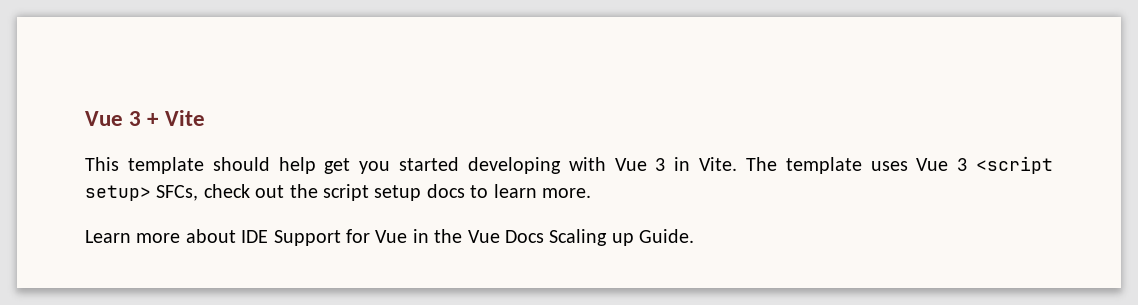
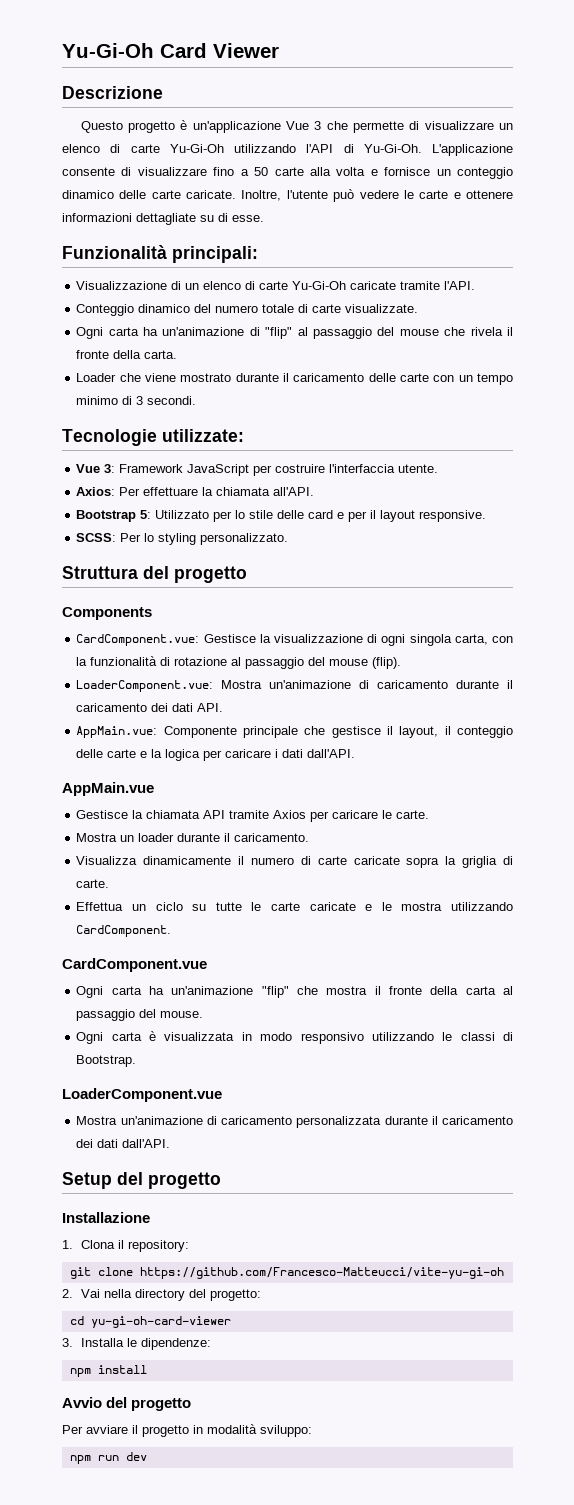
[85,110,205,126] [85,156,1054,174] [85,184,591,201] [85,229,695,246] Vue 3 + Vite // This template should help get you started developing with Vue 3 in Vite. The template uses Vue 3 <script setup> SFCs, check out the script setup docs to learn more. // Learn more about IDE Support for Vue in the Vue Docs Scaling up Guide. -> [62,43,279,58] [62,86,163,99] [80,120,514,133] [62,144,513,156] [62,167,513,179] [62,189,513,202] [62,213,264,225] [62,245,258,263] [76,281,476,290] [76,304,419,316] [76,327,513,339] [76,350,178,359] [76,373,513,385] [76,396,197,405] [62,429,244,446] [76,464,439,476] [76,487,315,496] [76,510,487,522] [76,533,289,545] [62,566,247,583] [62,607,152,620] [76,634,513,646] [76,656,402,669] [76,680,513,692] [76,703,224,712] [76,726,513,738] [76,749,356,761] [62,782,154,796] [76,810,430,822] [76,833,310,842] [76,856,513,868] [76,879,110,888] [76,902,514,911] [76,925,172,937] [62,958,207,972] [76,986,513,998] [76,1009,204,1021] [76,1031,513,1044] [76,1055,137,1067] [62,1088,222,1102] [76,1116,513,1128] [76,1139,171,1148] [62,1172,221,1189] [62,1212,150,1223] [62,1240,190,1252] [69,1267,504,1279] [62,1289,262,1301] [69,1316,231,1328] [62,1338,212,1350] [69,1365,147,1377] [62,1397,192,1411] [62,1424,312,1437] [69,1452,147,1464] Yu-Gi-Oh Card Viewer // Descrizione // Questo progetto è un'applicazione Vue 3 che permette di visualizzare un elenco di carte Yu-Gi-Oh utilizzando l'API di Yu-Gi-Oh. L'applicazione consente di visualizzare fino a 50 carte alla volta e fornisce un conteggio dinamico delle carte caricate. Inoltre, l'utente può vedere le carte e ottenere informazioni dettagliate su di esse. // Funzionalità principali: // Visualizzazione di un elenco di carte Yu-Gi-Oh caricate tramite l'API. // Conteggio dinamico del numero totale di carte visualizzate. // Ogni carta ha un'animazione di "flip" al passaggio del mouse che rivela il fronte della carta. // Loader che viene mostrato durante il caricamento delle carte con un tempo minimo di 3 secondi. // Tecnologie utilizzate: // Vue 3: Framework JavaScript per costruire l'interfaccia utente. // Axios: Per effettuare la chiamata all'API. // Bootstrap 5: Utilizzato per lo stile delle card e per il layout responsive. // SCSS: Per lo styling personalizzato. // Struttura del progetto // Components // CardComponent.vue: Gestisce la visualizzazione di ogni singola carta, con la funzionalità di rotazione al passaggio del mouse (flip). // LoaderComponent.vue: Mostra un'animazione di caricamento durante il caricamento dei dati API. // AppMain.vue: Componente principale che gestisce il layout, il conteggio delle carte e la logica per caricare i dati dall'API. // AppMain.vue // Gestisce la chiamata API tramite Axios per caricare le carte. // Mostra un loader durante il caricamento. // Visualizza dinamicamente il numero di carte caricate sopra la griglia di carte. // Effettua un ciclo su tutte le carte caricate e le mostra utilizzando CardComponent. // CardComponent.vue // Ogni carta ha un'animazione "flip" che mostra il fronte della carta al passaggio del mouse. // Ogni carta è visualizzata in modo responsivo utilizzando le classi di Bootstrap. // LoaderComponent.vue // Mostra un'animazione di caricamento personalizzata durante il caricamento dei dati dall'API. // Setup del progetto // Installazione // 1. Clona il repository: // git clone https://github.com/Francesco-Matteucci/vite-yu-gi-oh // 2. Vai nella directory del progetto: // cd yu-gi-oh-card-viewer // 3. Installa le dipendenze: // npm install // Avvio del progetto // Per avviare il progetto in modalità sviluppo: // npm run dev

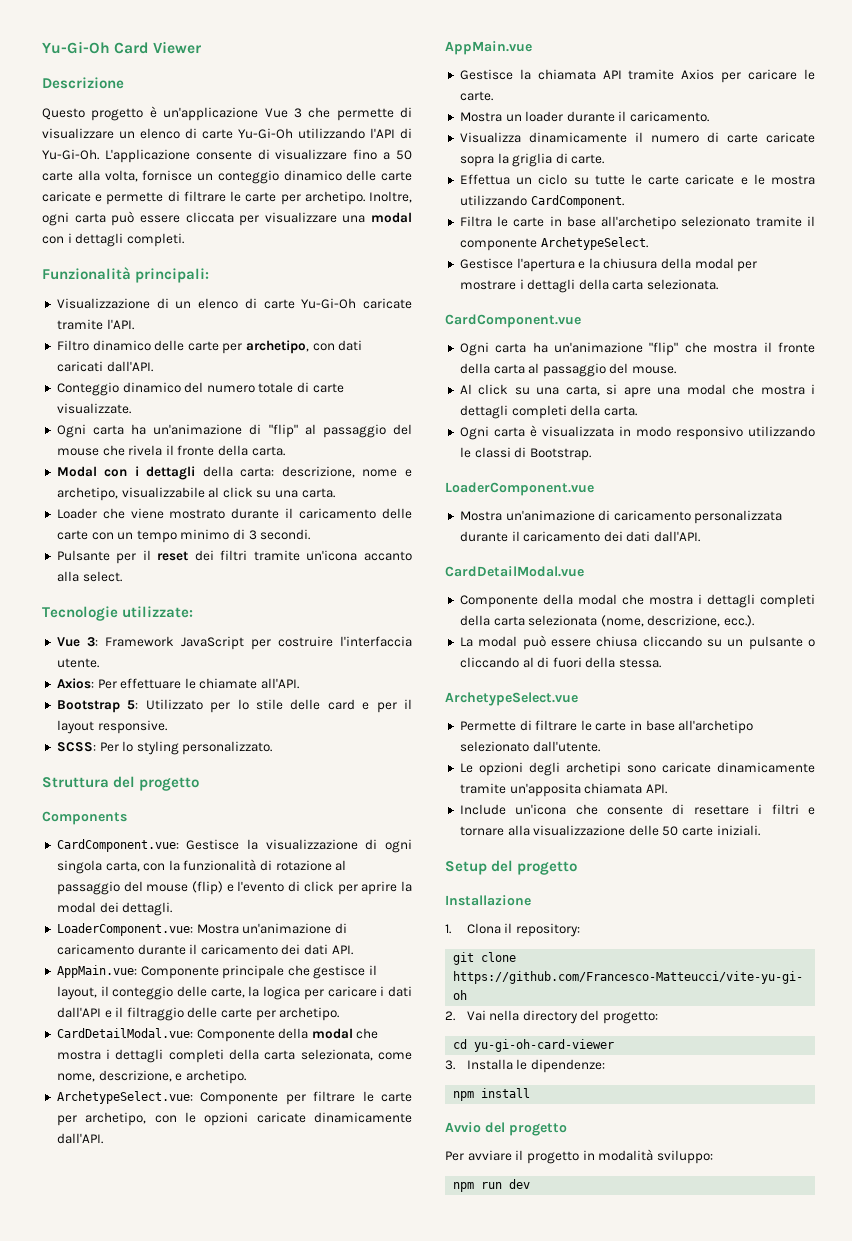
[336,167,378,176] volta e -> [104,170,138,182] volta,
[186,189,513,202] [62,213,264,225] caricate. Inoltre, l'utente può vedere le carte e ottenere informazioni dettagliate su di esse. -> [42,191,412,205] [42,211,412,226] [42,233,184,247] caricate e permette di filtrare le carte per archetipo. Inoltre, ogni carta può essere cliccata per visualizzare una modal con i dettagli completi.
(476, 285) none -> [56,340,363,354] [56,361,153,372] // Filtro dinamico delle carte per archetipo, con dati caricati dall'API.
(178, 354) none -> [56,466,412,480] [56,487,335,501] // Modal con i dettagli della carta: descrizione, nome e archetipo, visualizzabile al click su una carta.
(197, 400) none -> [56,550,412,564] [56,571,122,582] // Pulsante per il reset dei filtri tramite un'icona accanto alla select.
[202,487,271,496] la chiamata -> [184,678,258,689] le chiamate
[372,657,402,669] (flip). -> [191,881,412,895] [56,902,173,916] (flip) e l'evento di click per aprire la modal dei dettagli.
[107,749,148,758] carte e -> [210,987,245,998] carte,
(304, 753) none -> [56,1007,340,1021] [56,1028,379,1042] [56,1049,412,1063] [56,1070,246,1084] [56,1091,412,1105] [56,1112,412,1126] dall'API e il filtraggio delle carte per archetipo. // CardDetailModal.vue: Componente della modal che mostra i dettagli completi della carta selezionata, come nome, descrizione, e archetipo. // ArchetypeSelect.vue: Componente per filtrare le carte per archetipo, con le opzioni caricate dinamicamente
(172, 931) none -> [459,216,815,230] [459,237,648,251] [459,258,758,272] [459,279,719,293] // Filtra le carte in base all'archetipo selezionato tramite il componente ArchetypeSelect. // Gestisce l'apertura e la chiusura della modal per mostrare i dettagli della carta selezionata.
(204, 1014) none -> [459,384,815,398] [459,405,637,419] // Al click su una carta, si apre una modal che mostra i dettagli completi della carta.
(171, 1143) none -> [445,566,584,577] [459,594,815,608] [459,615,755,627] [459,635,815,650] [459,657,662,668] [445,692,578,706] [459,720,754,734] [459,741,600,752] [459,762,815,776] [459,783,667,797] [459,804,815,815] [459,825,760,836] // CardDetailModal.vue // Componente della modal che mostra i dettagli completi della carta selezionata (nome, descrizione, ecc.). // La modal può essere chiusa cliccando su un pulsante o cliccando al di fuori della stessa. // ArchetypeSelect.vue // Permette di filtrare le carte in base all'archetipo selezionato dall'utente. // Le opzioni degli archetipi sono caricate dinamicamente tramite un'apposita chiamata API. // Include un'icona che consente di resettare i filtri e tornare alla visualizzazione delle 50 carte iniziali.

